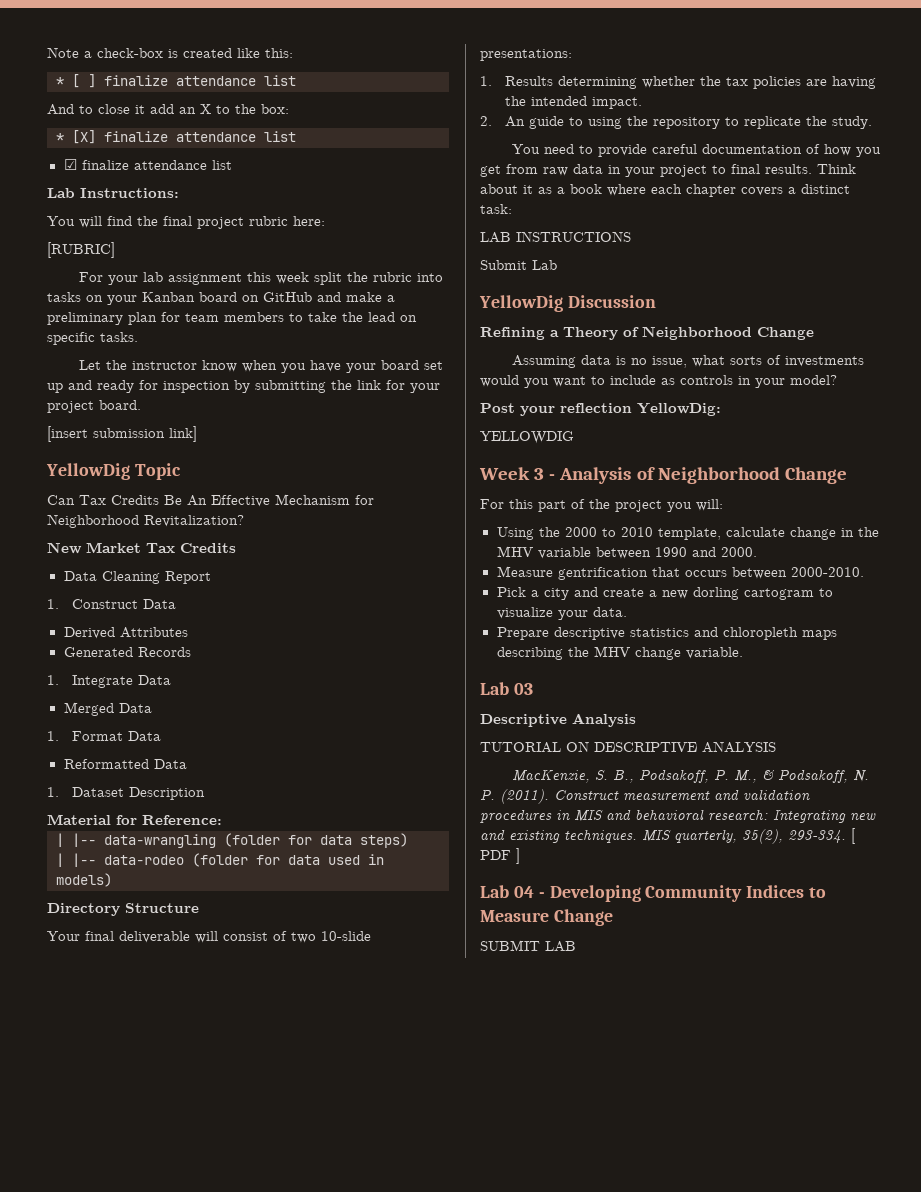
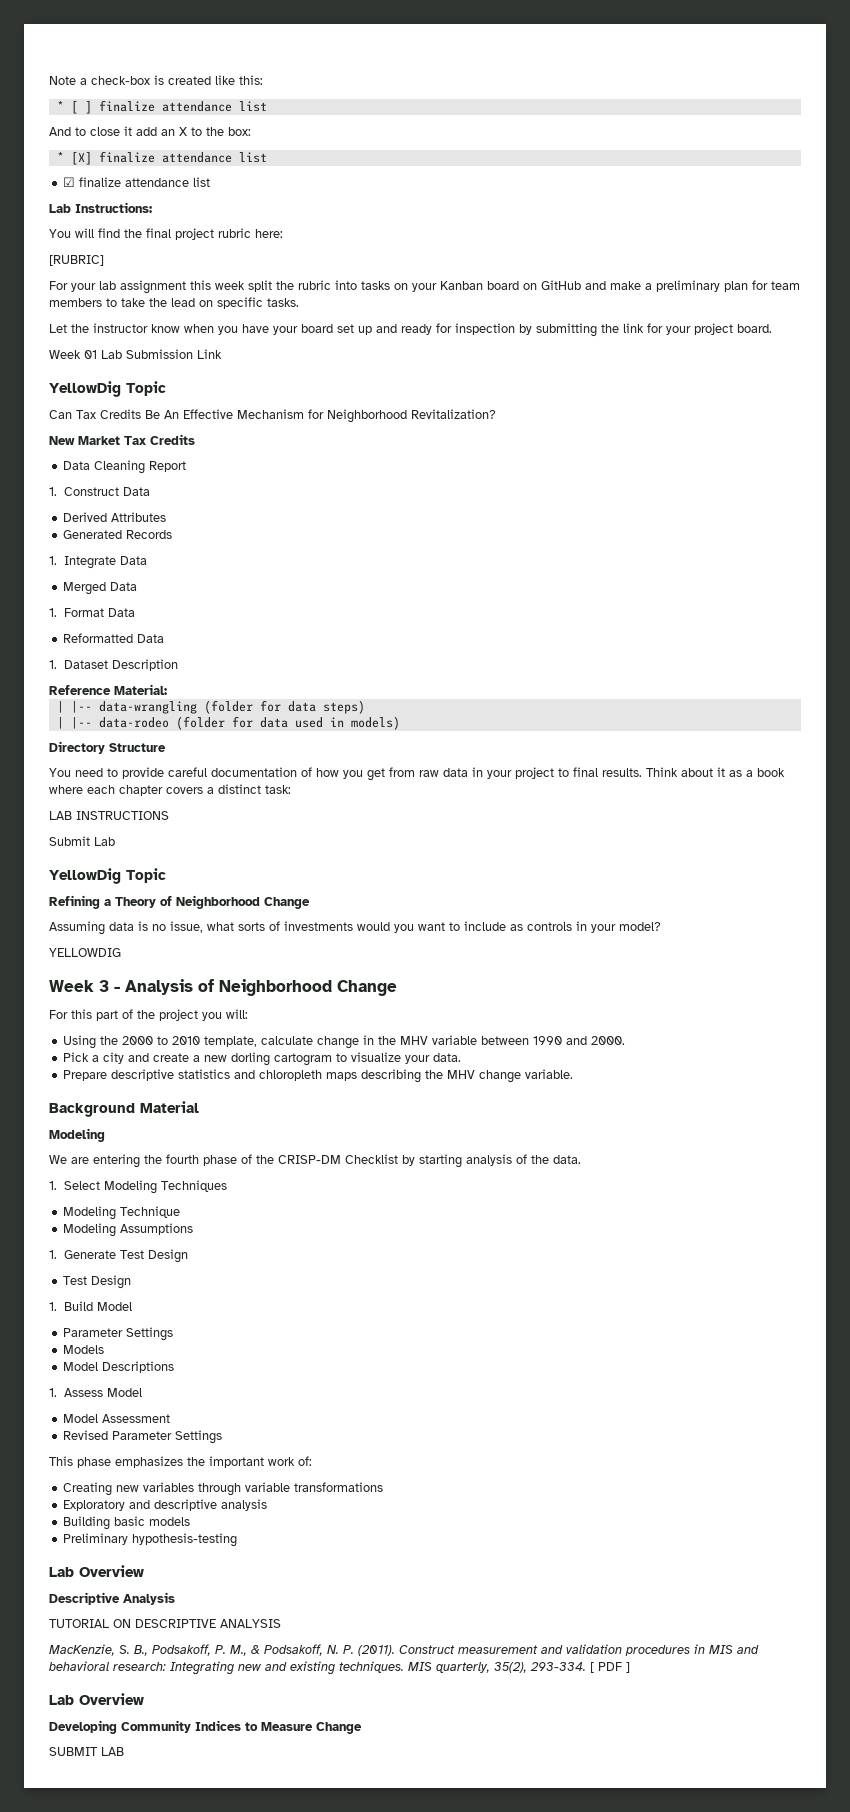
[47,426,197,442] [insert submission link] -> [49,349,222,359] Week 01 Lab Submission Link
[47,814,222,825] Material for Reference: -> [49,684,167,695] Reference Material:
[47,931,371,943] [480,49,572,61] [480,76,876,89] [504,96,642,109] [480,116,872,129] // Your final deliverable will consist of two 10-slide presentations: // 1. Results determining whether the tax policies are having the intended impact. // 2. An guide to using the repository to replicate the study. -> (166, 747) none
[567,295,656,308] Discussion -> [126,868,166,883] Topic
[480,403,721,416] // Post your reflection YellowDig: -> (661, 926) none
[496,566,864,580] // Measure gentrification that occurs between 2000-2010. -> (626, 1040) none
[480,682,533,695] // Lab 03 -> [49,1101,199,1117] [49,1128,105,1142] [49,1154,581,1168] [49,1180,228,1194] [63,1206,181,1220] [63,1223,194,1237] [49,1249,189,1263] [63,1275,132,1289] [49,1301,133,1311] [63,1327,174,1341] [63,1345,105,1354] [63,1361,175,1373] [49,1388,143,1397] [63,1414,171,1423] [63,1430,223,1444] [49,1456,312,1468] [63,1482,384,1496] [63,1499,268,1511] [63,1516,191,1530] [63,1533,238,1547] [49,1565,144,1577] // Background Material // Modeling // We are entering the fourth phase of the CRISP-DM Checklist by starting analysis of the data. // 1. Select Modeling Techniques // Modeling Technique // Modeling Assumptions // 1. Generate Test Design // Test Design // 1. Build Model // Parameter Settings // Models // Model Descriptions // 1. Assess Model // Model Assessment // Revised Parameter Settings // This phase emphasizes the important work of: // Creating new variables through variable transformations // Exploratory and descriptive analysis // Building basic models // Preliminary hypothesis-testing // Lab Overview
[513,886,545,898] 04 - -> [79,1693,144,1705] Overview //

